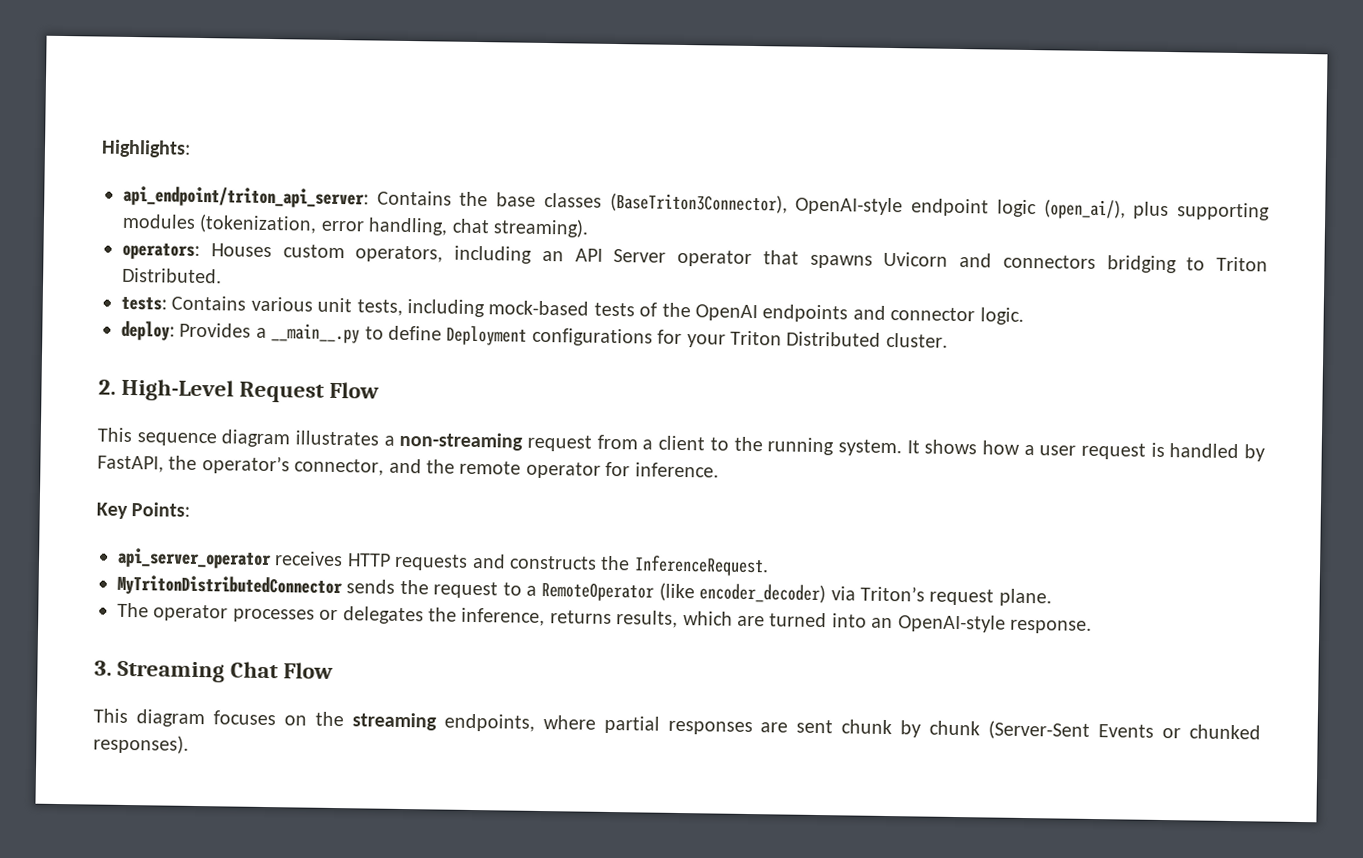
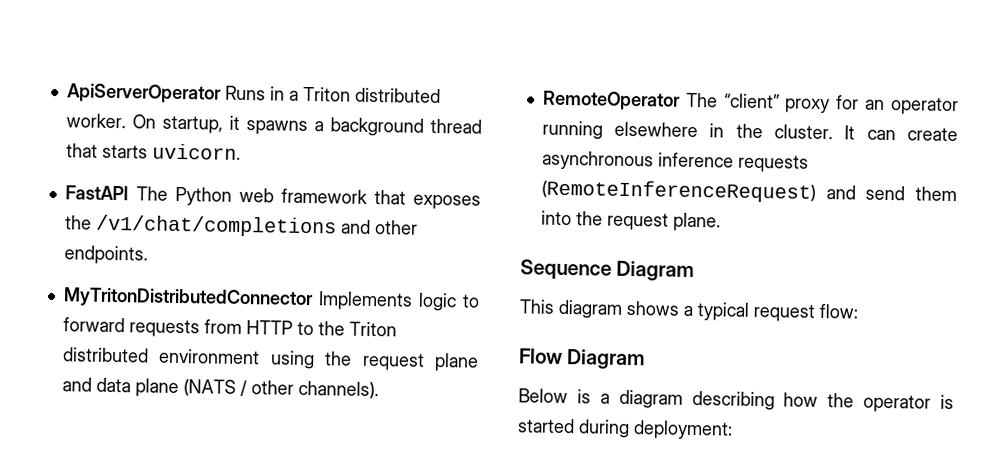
[101,139,191,158] [123,185,1271,221] [122,213,589,238] [122,242,1268,274] [122,267,222,284] [121,295,1024,325] [121,320,948,348] [98,378,380,403] [97,427,1265,462] [97,455,719,479] [96,502,191,519] [117,547,769,577] [117,574,1052,607] [117,602,1092,634] [94,660,334,683] [93,708,1261,740] [93,734,189,754] Highlights: // api_endpoint/triton_api_server: Contains the base classes (BaseTriton3Connector), OpenAI-style endpoint logic (open_ai/), plus supporting modules (tokenization, error handling, chat streaming). // operators: Houses custom operators, including an API Server operator that spawns Uvicorn and connectors bridging to Triton Distributed. // tests: Contains various unit tests, including mock-based tests of the OpenAI endpoints and connector logic. // deploy: Provides a __main__.py to define Deployment configurations for your Triton Distributed cluster. // 2. High-Level Request Flow // This sequence diagram illustrates a non-streaming request from a client to the running system. It shows how a user request is handled by FastAPI, the operator’s connector, and the remote operator for inference. // Key Points: // api_server_operator receives HTTP requests and constructs the InferenceRequest. // MyTritonDistributedConnector sends the request to a RemoteOperator (like encoder_decoder) via Triton’s request plane. // The operator processes or delegates the inference, returns results, which are turned into an OpenAI-style response. // 3. Streaming Chat Flow // This diagram focuses on the streaming endpoints, where partial responses are sent chunk by chunk (Server-Sent Events or chunked responses). -> [66,83,441,104] [65,113,482,137] [65,143,241,160] [64,185,481,210] [64,214,418,238] [63,245,148,265] [62,287,480,312] [62,317,397,338] [62,347,479,372] [61,377,379,400] [542,90,959,116] [541,120,958,142] [541,150,809,173] [540,179,957,203] [540,210,721,232] [520,259,695,282] [519,299,859,322] [519,348,646,370] [518,388,954,413] [517,418,733,440] ApiServerOperator Runs in a Triton distributed worker. On startup, it spawns a background thread that starts uvicorn. // FastAPI The Python web framework that exposes the /v1/chat/completions and other endpoints. // MyTritonDistributedConnector Implements logic to forward requests from HTTP to the Triton distributed environment using the request plane and data plane (NATS / other channels). // RemoteOperator The “client” proxy for an operator running elsewhere in the cluster. It can create asynchronous inference requests (RemoteInferenceRequest) and send them into the request plane. // Sequence Diagram // This diagram shows a typical request flow: // Flow Diagram // Below is a diagram describing how the operator is started during deployment:

